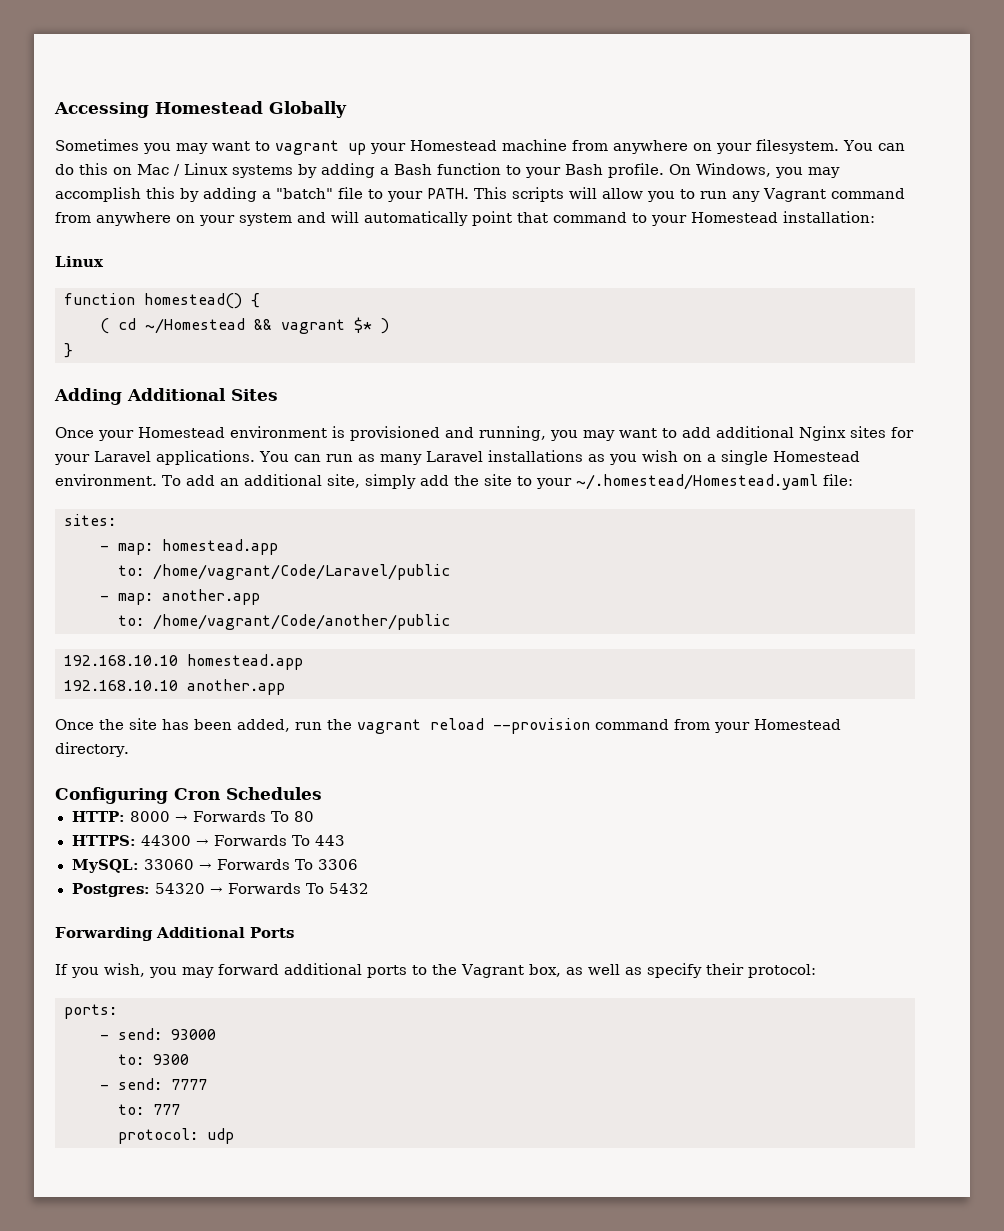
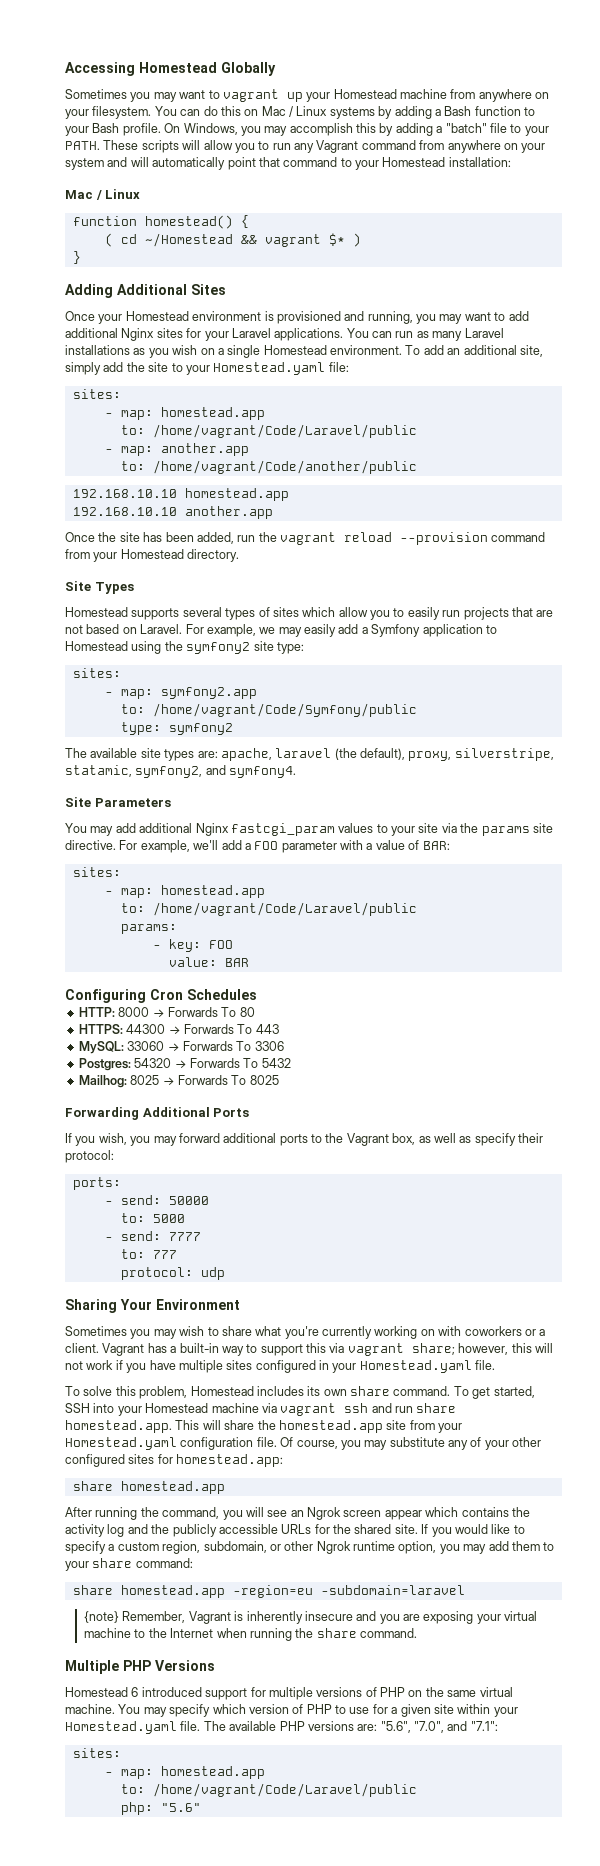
[474,187,507,199] This -> [103,140,139,150] These
(875, 217) none -> [65,190,102,200] Mac /
[575,474,818,490] ~/.homestead/Homestead.yaml -> [213,362,326,375] Homestead.yaml
(129, 749) none -> [65,581,134,594] [65,607,554,620] [65,624,497,637] [65,641,304,654] [72,668,121,678] [104,687,257,699] [120,703,417,717] [120,722,233,735] [65,748,554,761] [65,765,297,778] [65,797,171,807] [65,823,553,836] [65,840,450,853] [72,867,121,877] [104,885,265,898] [120,902,417,916] [120,924,177,934] [152,939,233,952] [168,957,249,967] // Site Types // Homestead supports several types of sites which allow you to easily run projects that are not based on Laravel. For example, we may easily add a Symfony application to Homestead using the symfony2 site type: // sites: // - map: symfony2.app // to: /home/vagrant/Code/Symfony/public // type: symfony2 // The available site types are: apache, laravel (the default), proxy, silverstripe, statamic, symfony2, and symfony4. // Site Parameters // You may add additional Nginx fastcgi_param values to your site via the params site directive. For example, we'll add a FOO parameter with a value of BAR: // sites: // - map: homestead.app // to: /home/vagrant/Code/Laravel/public // params: // - key: FOO // value: BAR
(370, 888) none -> [78,1075,279,1088] // Mailhog: 8025 → Forwards To 8025
[171,1029,216,1040] [118,1054,189,1065] 93000 // to: 9300 -> [168,1196,209,1205] [120,1213,185,1223] 50000 // to: 5000
(234, 1136) none -> [65,1299,240,1313] [65,1326,546,1339] [65,1343,553,1356] [65,1360,496,1373] [65,1386,535,1399] [65,1403,457,1416] [65,1420,462,1433] [65,1437,542,1450] [65,1454,284,1467] [72,1481,225,1494] [65,1507,530,1520] [65,1524,525,1537] [65,1541,555,1554] [65,1558,193,1571] [72,1585,465,1598] [84,1611,538,1624] [84,1628,418,1641] [65,1660,215,1674] [65,1687,513,1700] [65,1704,518,1717] [65,1721,498,1734] [72,1748,121,1758] [104,1766,265,1779] [120,1783,417,1797] [120,1802,201,1815] // Sharing Your Environment // Sometimes you may wish to share what you're currently working on with coworkers or a client. Vagrant has a built-in way to support this via vagrant share; however, this will not work if you have multiple sites configured in your Homestead.yaml file. // To solve this problem, Homestead includes its own share command. To get started, SSH into your Homestead machine via vagrant ssh and run share homestead.app. This will share the homestead.app site from your Homestead.yaml configuration file. Of course, you may substitute any of your other configured sites for homestead.app: // share homestead.app // After running the command, you will see an Ngrok screen appear which contains the activity log and the publicly accessible URLs for the shared site. If you would like to specify a custom region, subdomain, or other Ngrok runtime option, you may add them to your share command: // share homestead.app -region=eu -subdomain=laravel // {note} Remember, Vagrant is inherently insecure and you are exposing your virtual machine to the Internet when running the share command. // Multiple PHP Versions // Homestead 6 introduced support for multiple versions of PHP on the same virtual machine. You may specify which version of PHP to use for a given site within your Homestead.yaml file. The available PHP versions are: "5.6", "7.0", and "7.1": // sites: // - map: homestead.app // to: /home/vagrant/Code/Laravel/public // php: "5.6"

